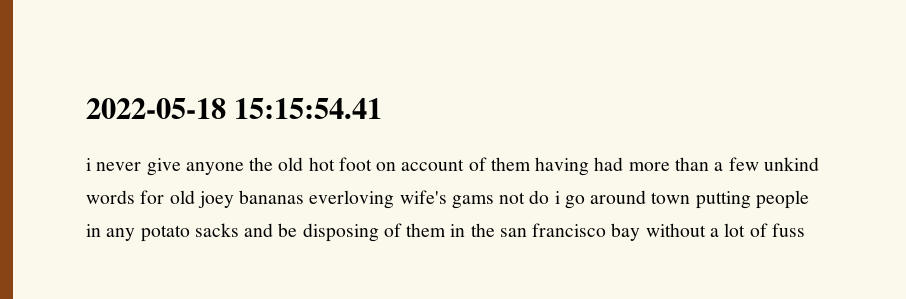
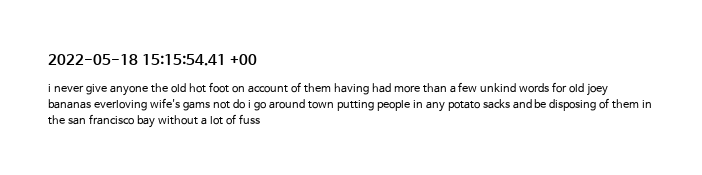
(383, 108) none -> [230,54,258,65] +00

